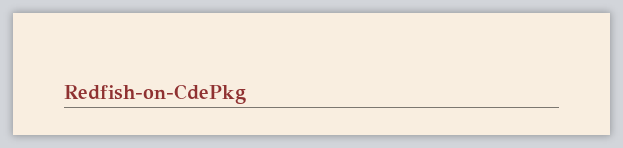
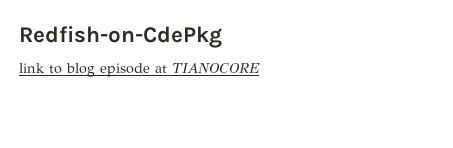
(246, 94) none -> [19,63,260,77] // link to blog episode at TIANOCORE

